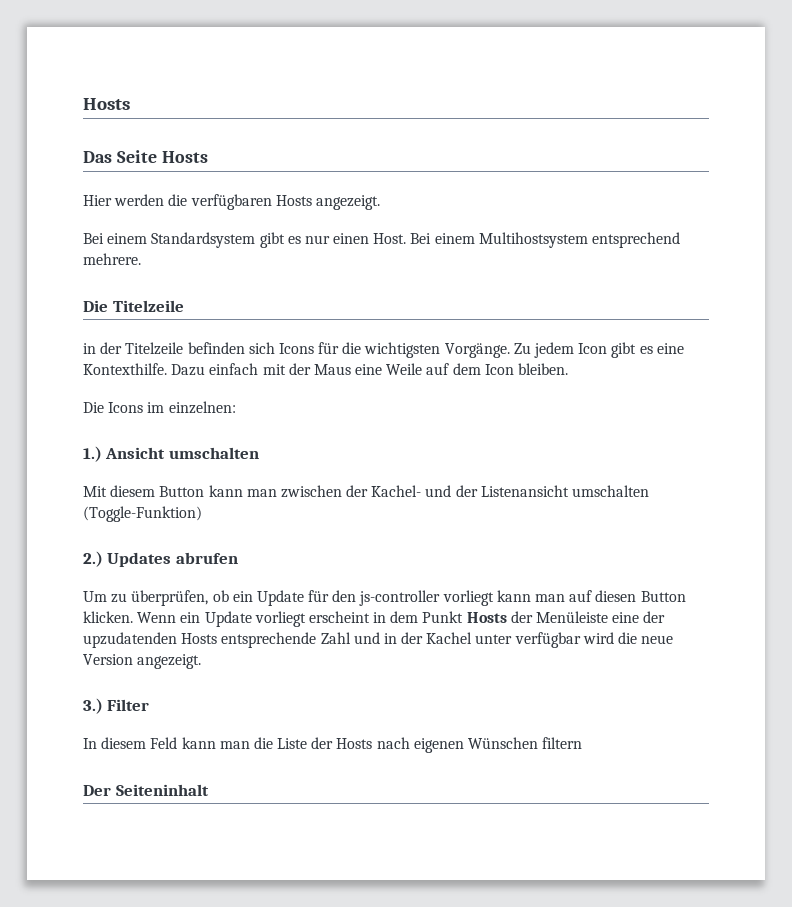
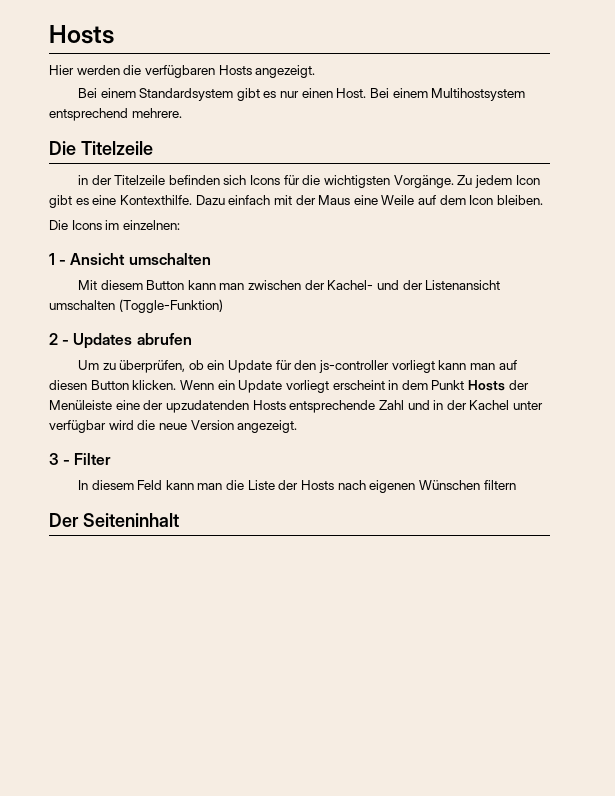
[83,98,130,110] [83,150,208,163] Hosts // Das Seite Hosts -> [49,25,114,44] Hosts
[83,446,102,462] 1.) -> [49,253,67,265] 1 -
[83,551,103,567] 2.) -> [49,333,70,345] 2 -
[83,698,103,714] 3.) -> [49,453,71,465] 3 -

